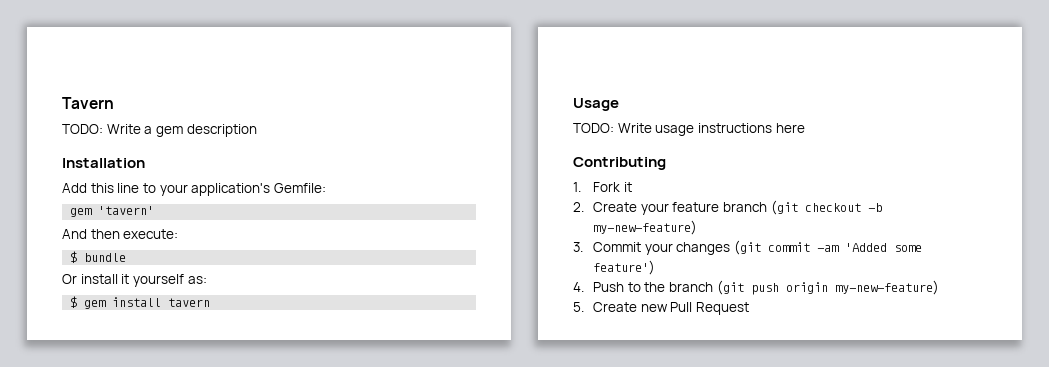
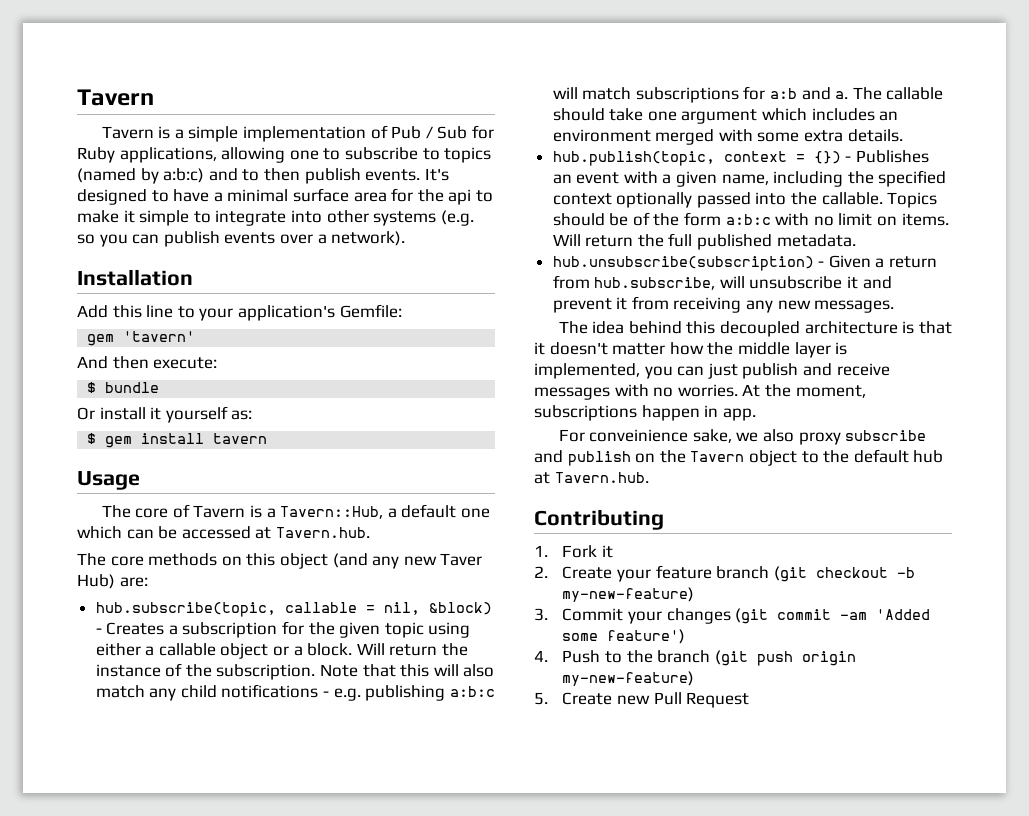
[62,124,257,137] TODO: Write a gem description -> [101,125,494,142] [77,147,492,163] [77,168,449,184] [77,188,493,205] [77,210,474,226] [77,231,406,247] Tavern is a simple implementation of Pub / Sub for Ruby applications, allowing one to subscribe to topics (named by a:b:c) and to then publish events. It's designed to have a minimal surface area for the api to make it simple to integrate into other systems (e.g. so you can publish events over a network).
[573,123,805,136] TODO: Write usage instructions here -> [101,504,490,519] [77,526,370,539] [77,553,483,569] [77,574,148,589] [95,602,492,617] [95,621,471,638] [95,643,469,659] [95,663,495,680] [95,684,495,701] [552,86,944,103] [552,108,899,124] [552,129,903,145] [552,150,929,166] [552,170,947,187] [552,192,938,208] [552,212,949,226] [552,233,856,250] [552,255,938,271] [552,275,892,290] [552,296,895,313] [558,321,952,337] [534,342,848,358] [534,363,890,379] [534,384,866,400] [534,405,756,421] [558,429,927,445] [534,449,944,466] [534,472,649,484] The core of Tavern is a Tavern::Hub, a default one which can be accessed at Tavern.hub. // The core methods on this object (and any new Taver Hub) are: // hub.subscribe(topic, callable = nil, &block) - Creates a subscription for the given topic using either a callable object or a block. Will return the instance of the subscription. Note that this will also match any child notifications - e.g. publishing a:b:c will match subscriptions for a:b and a. The callable should take one argument which includes an environment merged with some extra details. // hub.publish(topic, context = {}) - Publishes an event with a given name, including the specified context optionally passed into the callable. Topics should be of the form a:b:c with no limit on items. Will return the full published metadata. // hub.unsubscribe(subscription) - Given a return from hub.subscribe, will unsubscribe it and prevent it from receiving any new messages. // The idea behind this decoupled architecture is that it doesn't matter how the middle layer is implemented, you can just publish and receive messages with no worries. At the moment, subscriptions happen in app. // For conveinience sake, we also proxy subscribe and publish on the Tavern object to the default hub at Tavern.hub.

